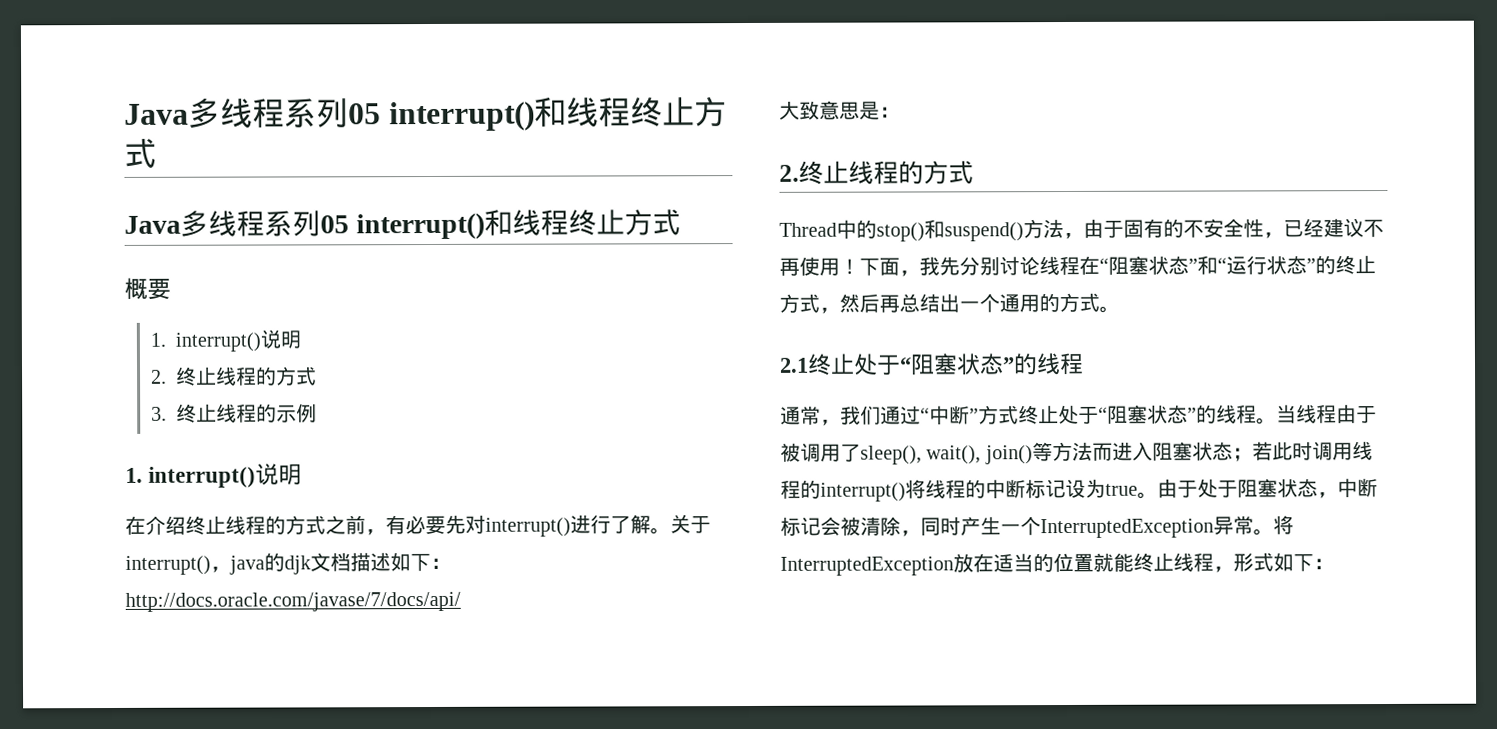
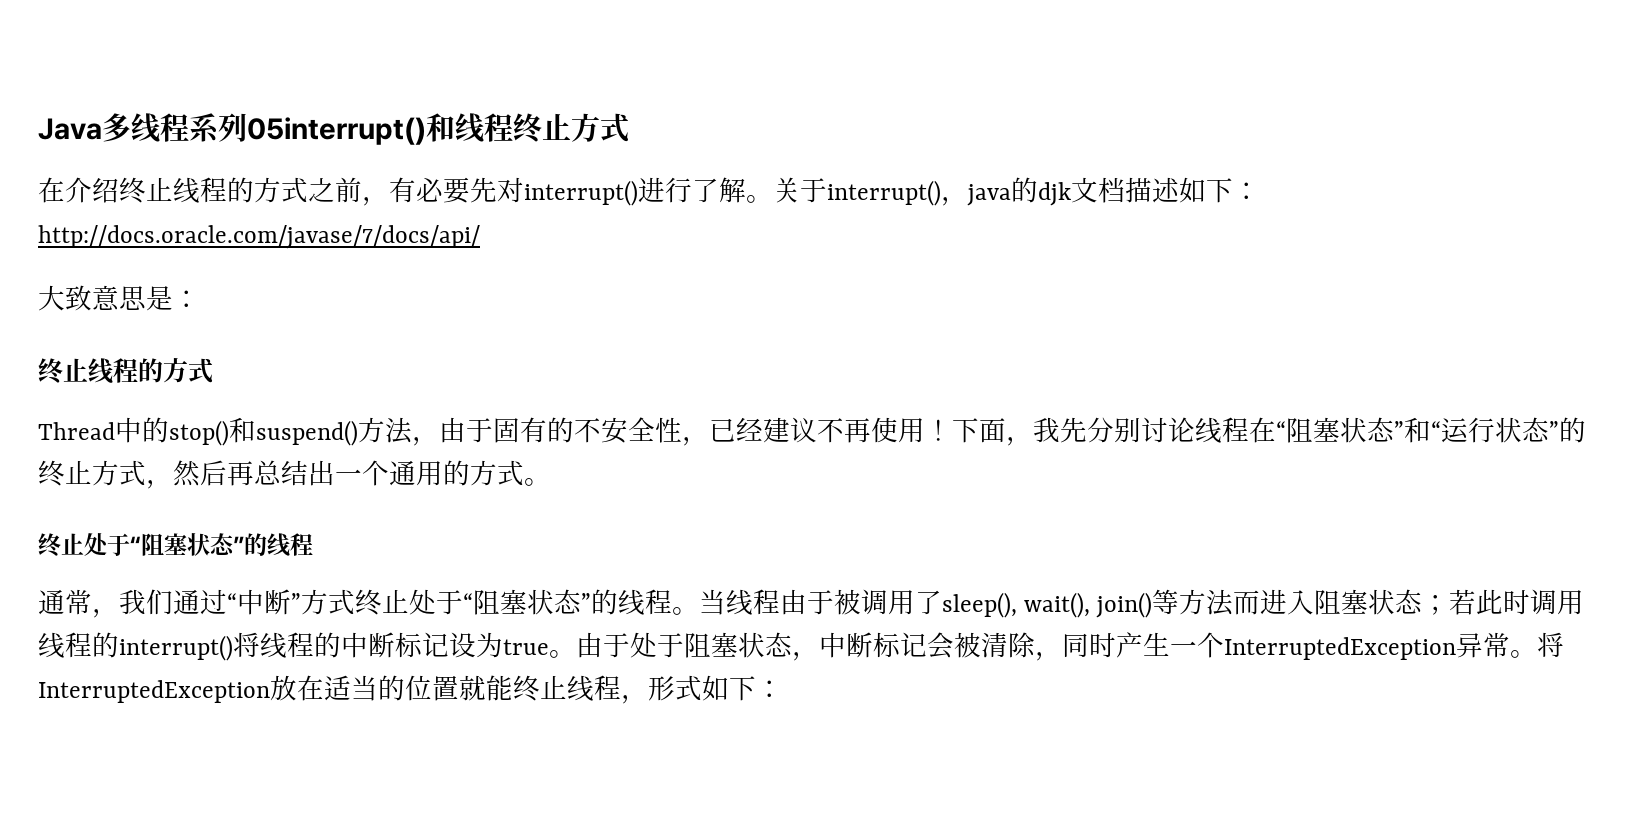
[124,97,727,132] [124,138,157,168] [124,209,681,240] [124,277,171,300] [149,329,302,352] [150,366,318,386] [150,403,318,423] [125,463,303,488] Java多线程系列05 interrupt()和线程终止方式 // Java多线程系列05 interrupt()和线程终止方式 // 概要 // 1. interrupt()说明 // 2.终止线程的方式 // 3.终止线程的示例 // 1. interrupt()说明 -> [38,113,629,145] Java多线程系列05interrupt()和线程终止方式
[779,164,799,182] 2. -> (200, 299) none
[779,357,809,373] 2.1 -> (551, 482) none

